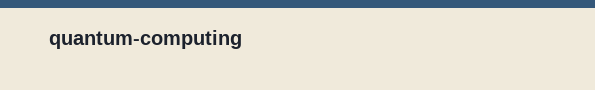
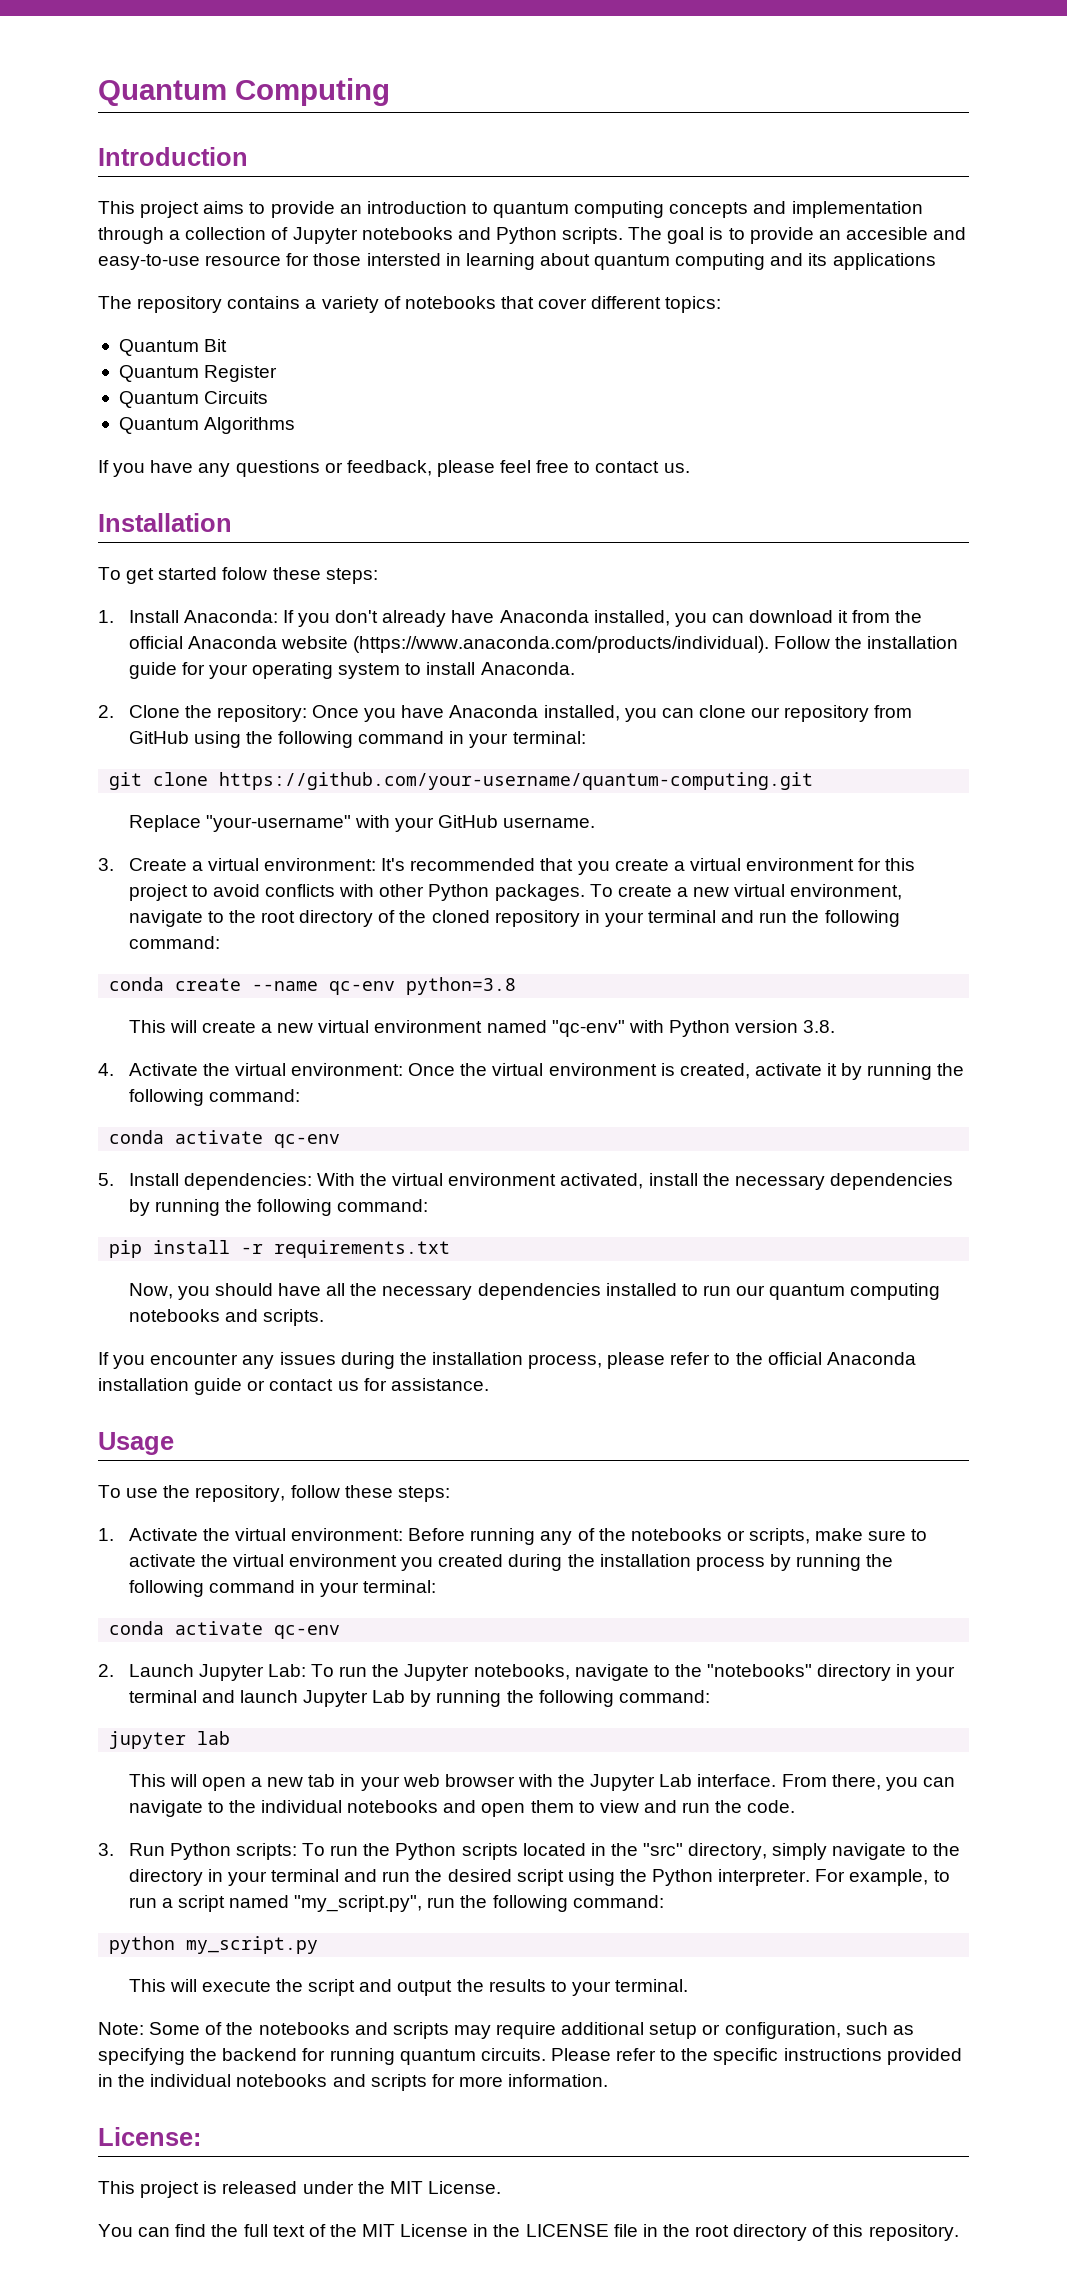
[49,30,242,49] quantum-computing -> [98,78,390,106] [98,147,248,166] [98,201,923,218] [98,227,967,244] [98,253,936,270] [98,296,722,313] [118,339,228,356] [118,365,278,382] [118,391,269,408] [118,417,296,434] [98,460,690,477] [98,513,232,532] [98,567,378,584] [98,610,923,627] [128,636,959,653] [128,662,575,679] [98,705,913,722] [128,731,586,748] [109,772,814,790] [128,815,596,832] [98,858,916,875] [128,884,903,901] [128,910,900,927] [128,936,220,949] [109,977,517,995] [128,1020,836,1037] [98,1063,965,1080] [128,1089,300,1106] [109,1130,341,1148] [98,1173,953,1190] [128,1199,429,1216] [109,1240,451,1258] [128,1283,941,1300] [128,1309,324,1326] [98,1352,916,1369] [98,1378,489,1395] [98,1432,174,1455] [98,1485,450,1502] [98,1528,928,1545] [128,1554,894,1571] [128,1580,437,1597] [109,1621,341,1639] [98,1664,956,1681] [128,1690,710,1707] [109,1731,231,1749] [128,1774,955,1791] [128,1800,796,1817] [98,1843,960,1860] [128,1869,950,1886] [128,1895,664,1912] [109,1936,319,1954] [128,1979,689,1996] [98,2022,914,2039] [98,2048,962,2065] [98,2074,609,2091] [98,2127,201,2146] [98,2181,501,2198] [98,2224,959,2241] Quantum Computing // Introduction // This project aims to provide an introduction to quantum computing concepts and implementation through a collection of Jupyter notebooks and Python scripts. The goal is to provide an accesible and easy-to-use resource for those intersted in learning about quantum computing and its applications // The repository contains a variety of notebooks that cover different topics: // Quantum Bit // Quantum Register // Quantum Circuits // Quantum Algorithms // If you have any questions or feedback, please feel free to contact us. // Installation // To get started folow these steps: // 1. Install Anaconda: If you don't already have Anaconda installed, you can download it from the official Anaconda website (https://www.anaconda.com/products/individual). Follow the installation guide for your operating system to install Anaconda. // 2. Clone the repository: Once you have Anaconda installed, you can clone our repository from GitHub using the following command in your terminal: // git clone https://github.com/your-username/quantum-computing.git // Replace "your-username" with your GitHub username. // 3. Create a virtual environment: It's recommended that you create a virtual environment for this project to avoid conflicts with other Python packages. To create a new virtual environment, navigate to the root directory of the cloned repository in your terminal and run the following command: // conda create --name qc-env python=3.8 // This will create a new virtual environment named "qc-env" with Python version 3.8. // 4. Activate the virtual environment: Once the virtual environment is created, activate it by running the following command: // conda activate qc-env // 5. Install dependencies: With the virtual environment activated, install the necessary dependencies by running the following command: // pip install -r requirements.txt // Now, you should have all the necessary dependencies installed to run our quantum computing notebooks and scripts. // If you encounter any issues during the installation process, please refer to the official Anaconda installation guide or contact us for assistance. // Usage // To use the repository, follow these steps: // 1. Activate the virtual environment: Before running any of the notebooks or scripts, make sure to activate the virtual environment you created during the installation process by running the following command in your terminal: // conda activate qc-env // 2. Launch Jupyter Lab: To run the Jupyter notebooks, navigate to the "notebooks" directory in your terminal and launch Jupyter Lab by running the following command: // jupyter lab // This will open a new tab in your web browser with the Jupyter Lab interface. From there, you can navigate to the individual notebooks and open them to view and run the code. // 3. Run Python scripts: To run the Python scripts located in the "src" directory, simply navigate to the directory in your terminal and run the desired script using the Python interpreter. For example, to run a script named "my_script.py", run the following command: // python my_script.py // This will execute the script and output the results to your terminal. // Note: Some of the notebooks and scripts may require additional setup or configuration, such as specifying the backend for running quantum circuits. Please refer to the specific instructions provided in the individual notebooks and scripts for more information. // License: // This project is released under the MIT License. // You can find the full text of the MIT License in the LICENSE file in the root directory of this repository.

